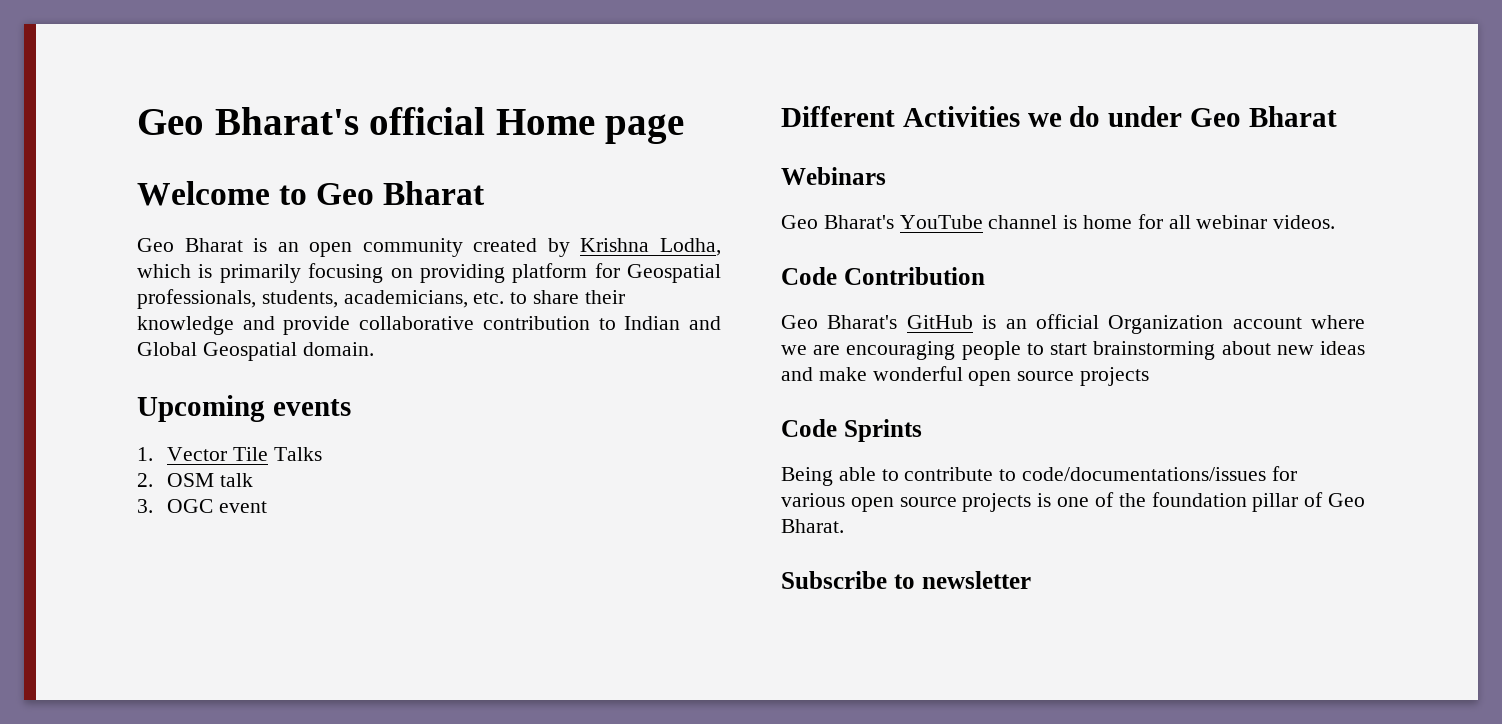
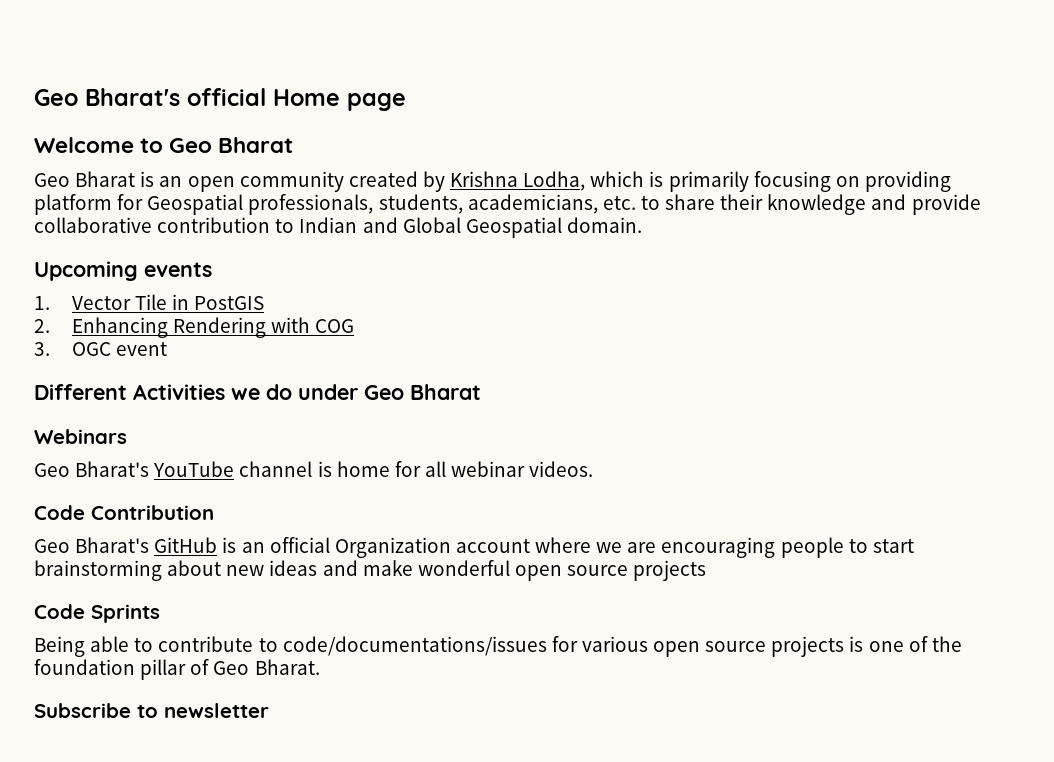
[273,447,322,461] Talks -> [172,294,265,310] in PostGIS
[167,473,253,487] OSM talk -> [71,317,355,338] Enhancing Rendering with COG

